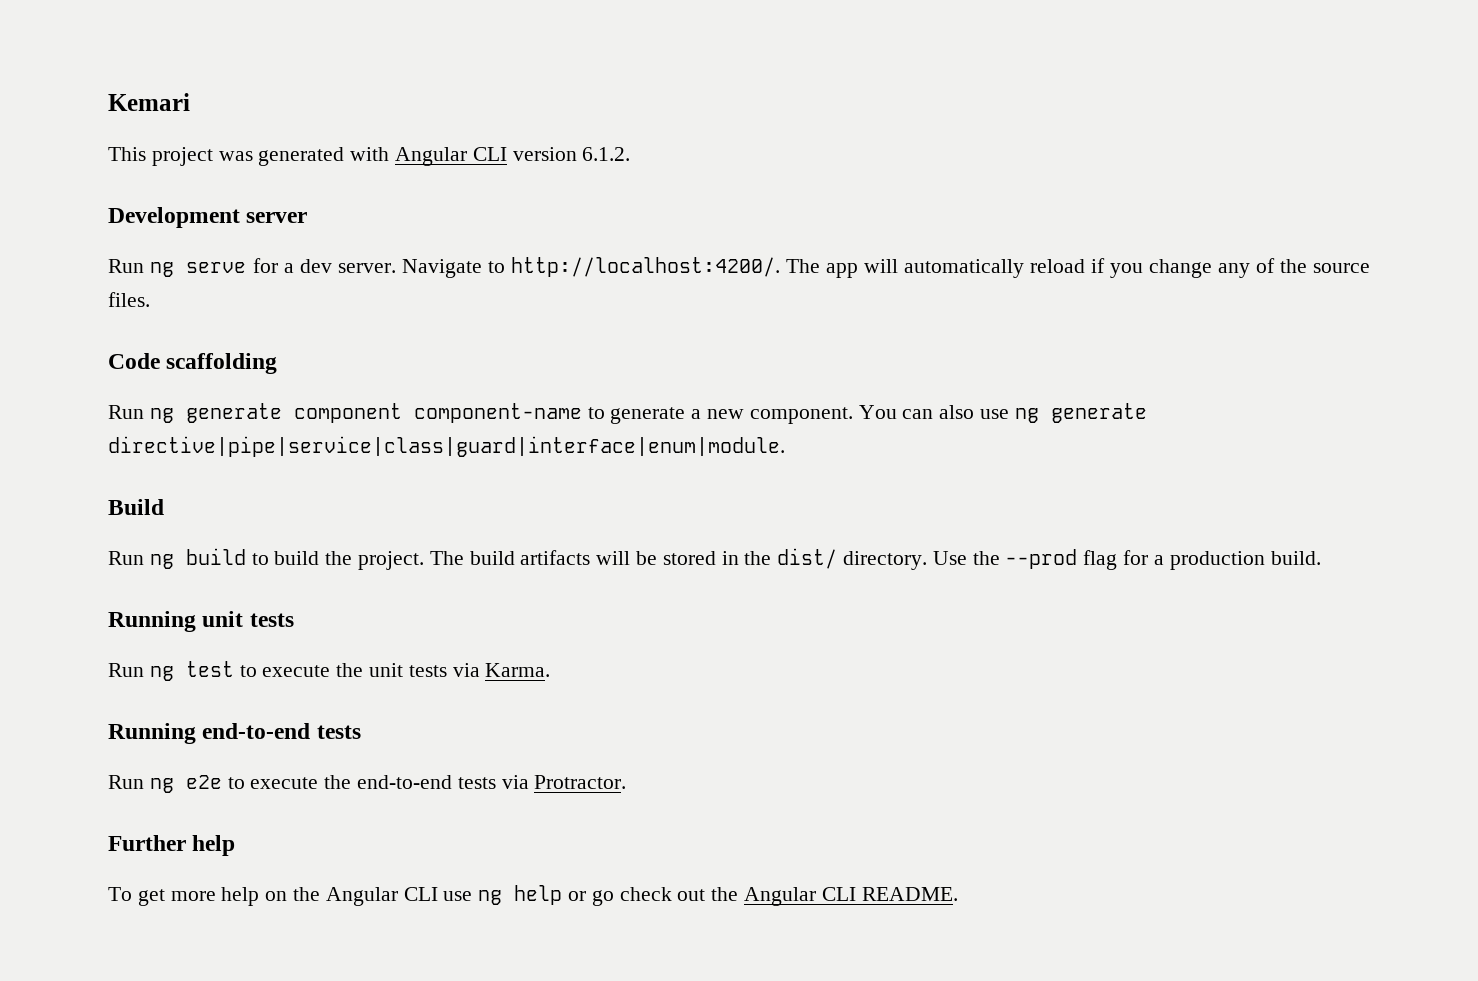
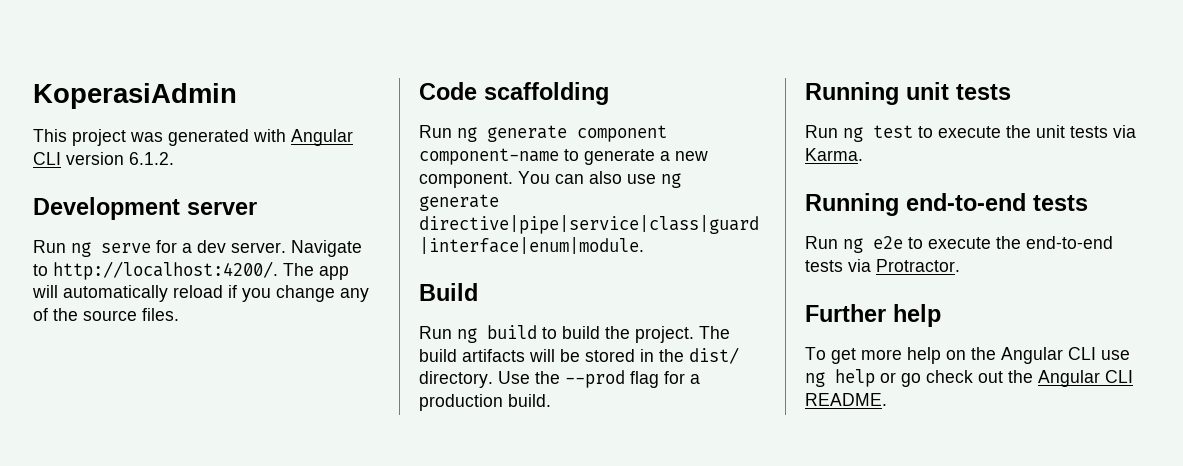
[108,93,190,111] Kemari -> [33,83,237,109] KoperasiAdmin

